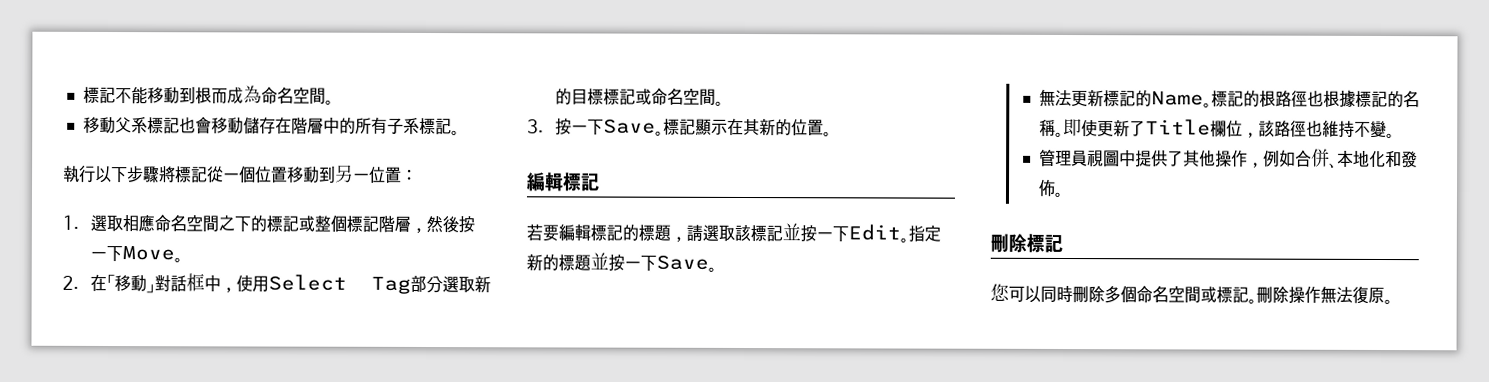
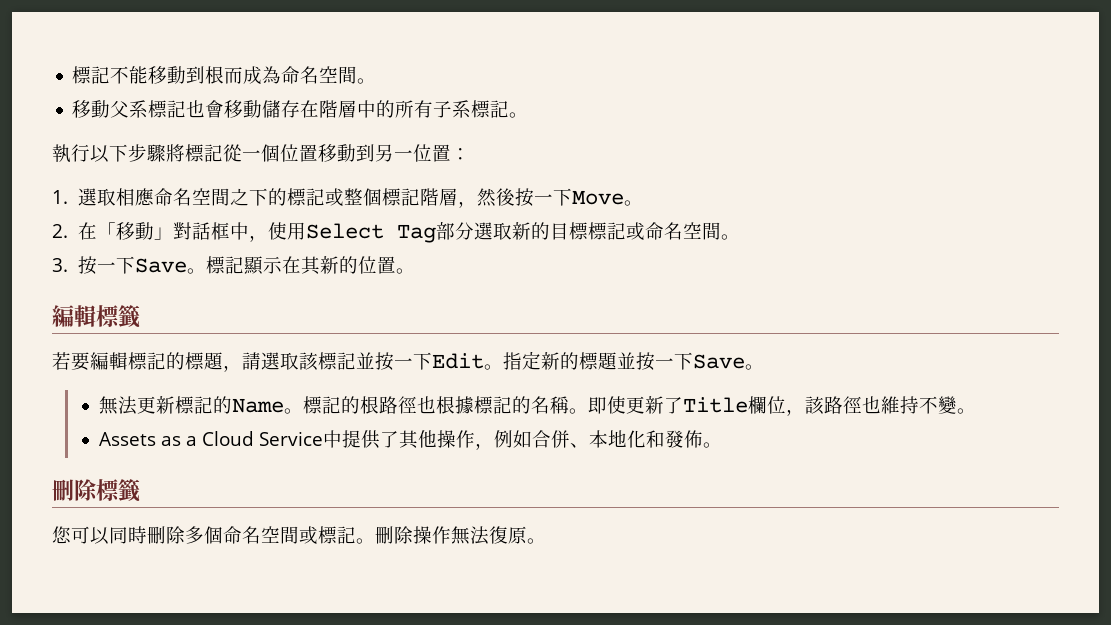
[580,172,600,192] 記 -> [118,305,140,328] 籤
[1038,148,1120,168] 管理員視圖 -> [98,431,323,446] Assets as a Cloud Service
[1044,233,1063,254] 記 -> [118,479,140,502] 籤

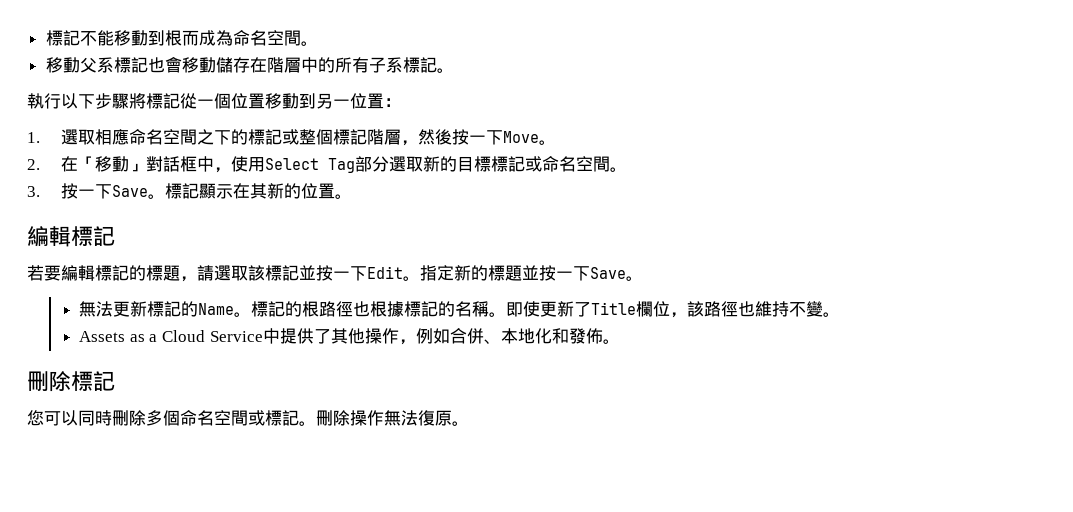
[118,305,140,328] 籤 -> [93,226,115,246] 記
[118,479,140,502] 籤 -> [93,371,115,391] 記

